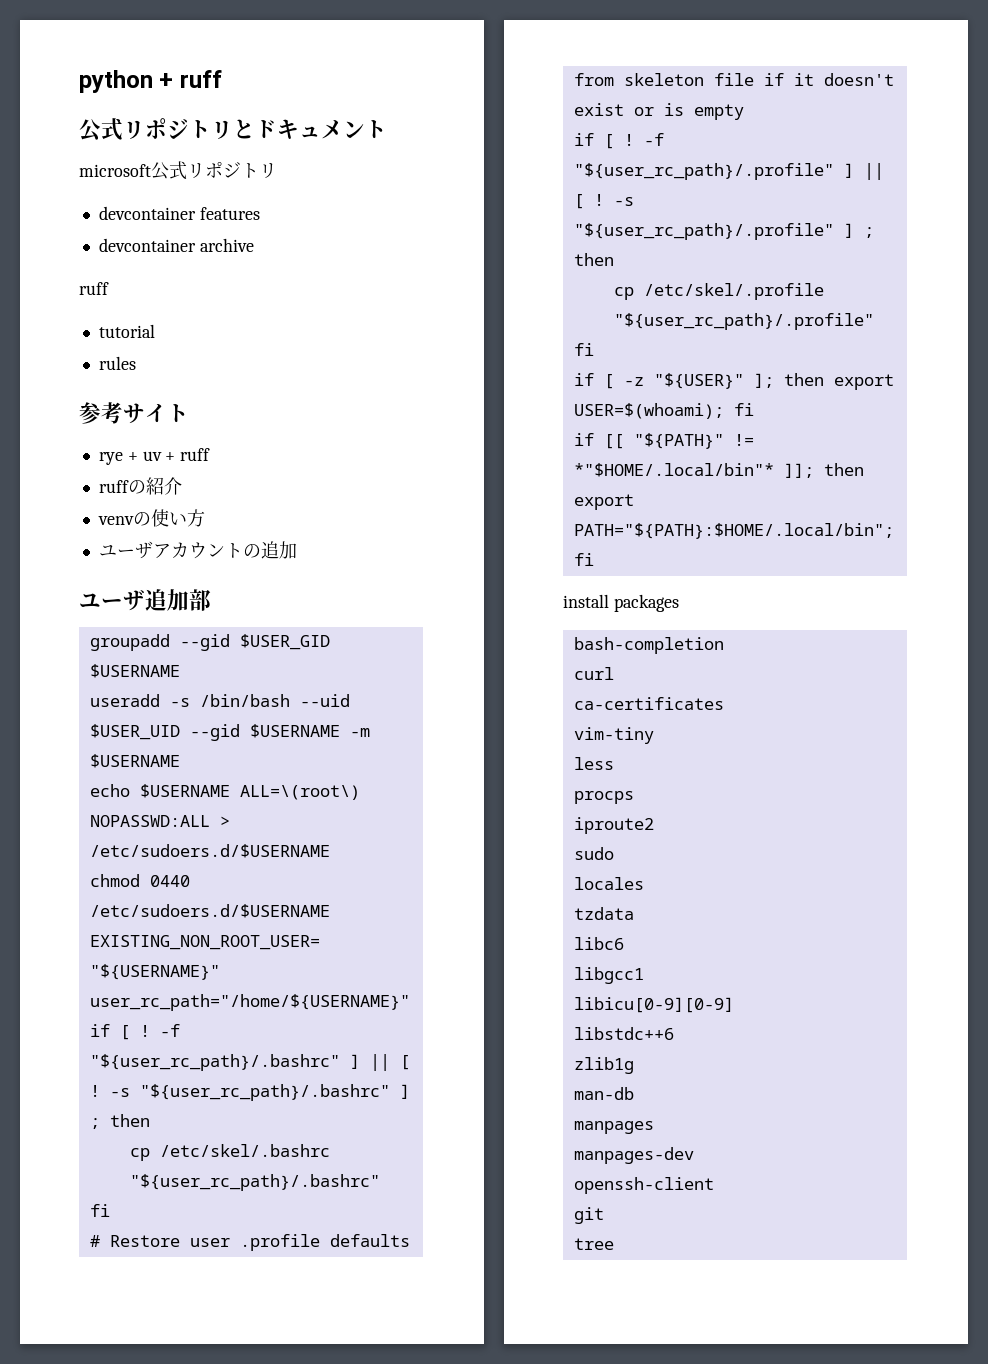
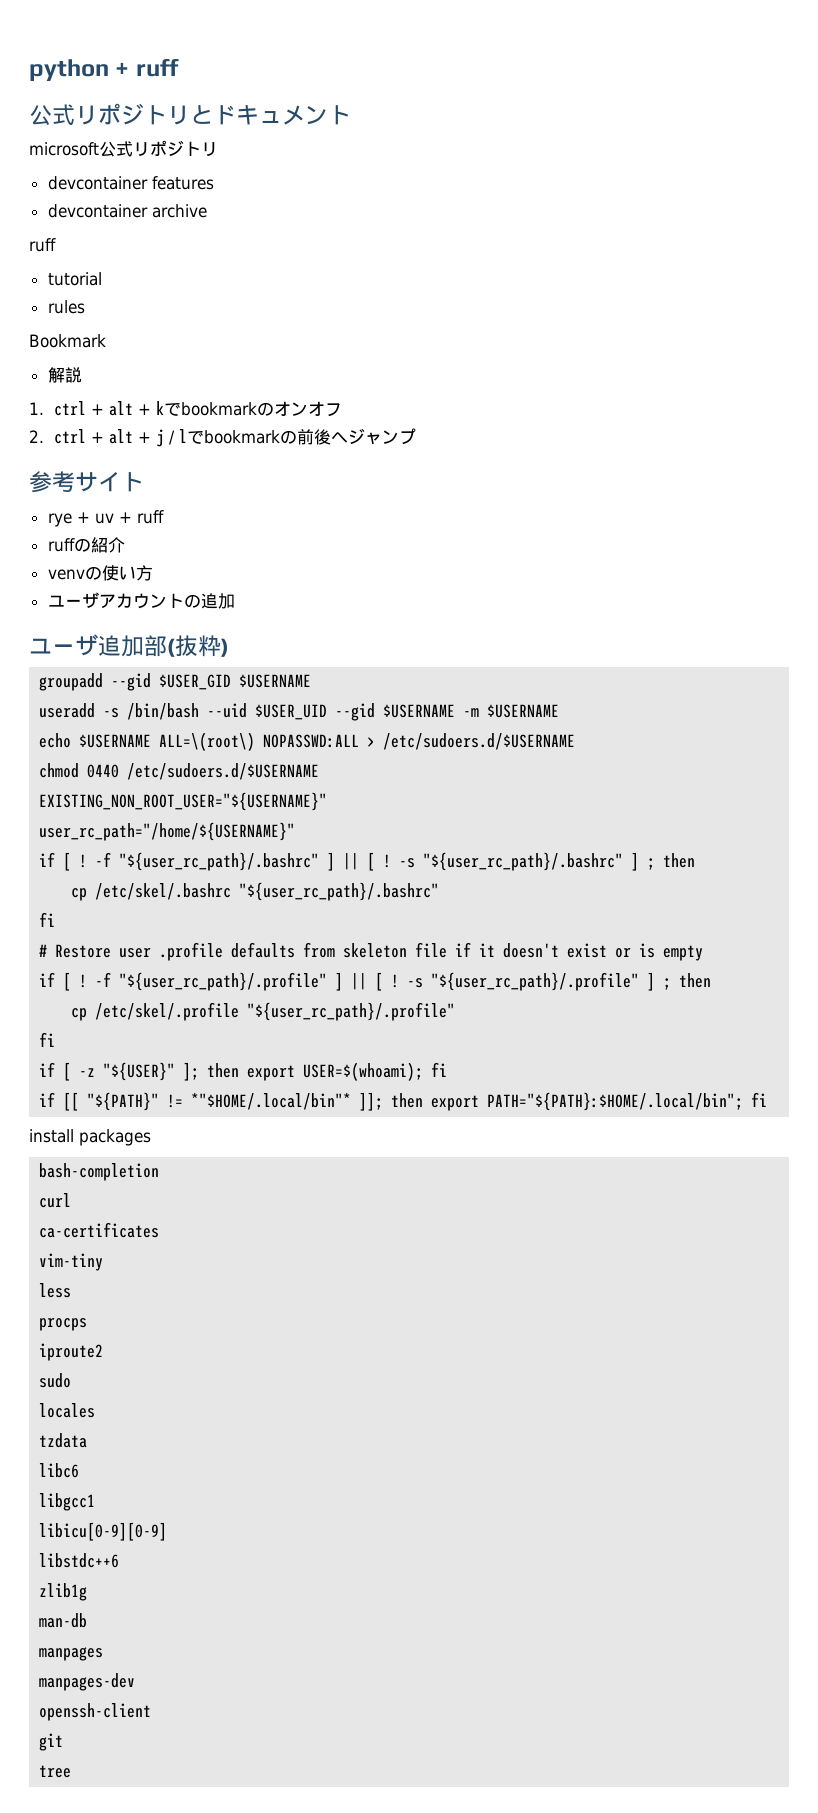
(136, 363) none -> [29,334,106,348] [47,367,82,383] [29,401,342,417] [29,428,416,447] // Bookmark // 解説 // 1. ctrl + alt + kでbookmarkのオンオフ // 2. ctrl + alt + j / lでbookmarkの前後へジャンプ
(211, 600) none -> [167,635,229,657] (抜粋)

